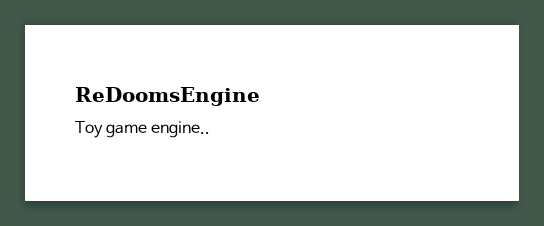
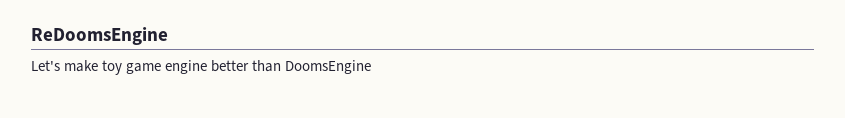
[75,121,211,138] Toy game engine.. -> [31,60,372,75] Let's make toy game engine better than DoomsEngine

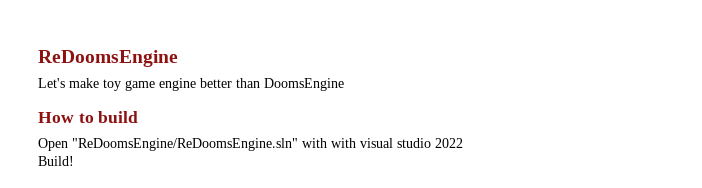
(372, 67) none -> [38,111,139,123] [38,138,463,151] [38,156,74,166] // How to build // Open "ReDoomsEngine/ReDoomsEngine.sln" with with visual studio 2022 // Build!

